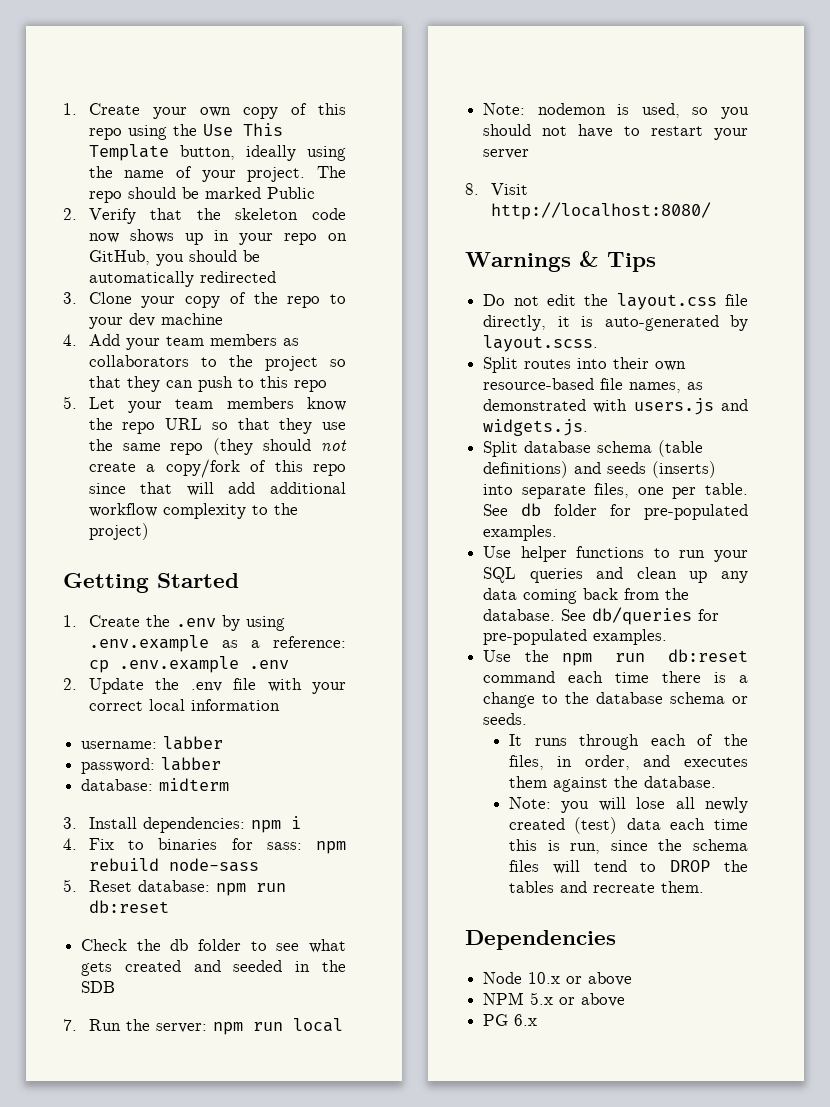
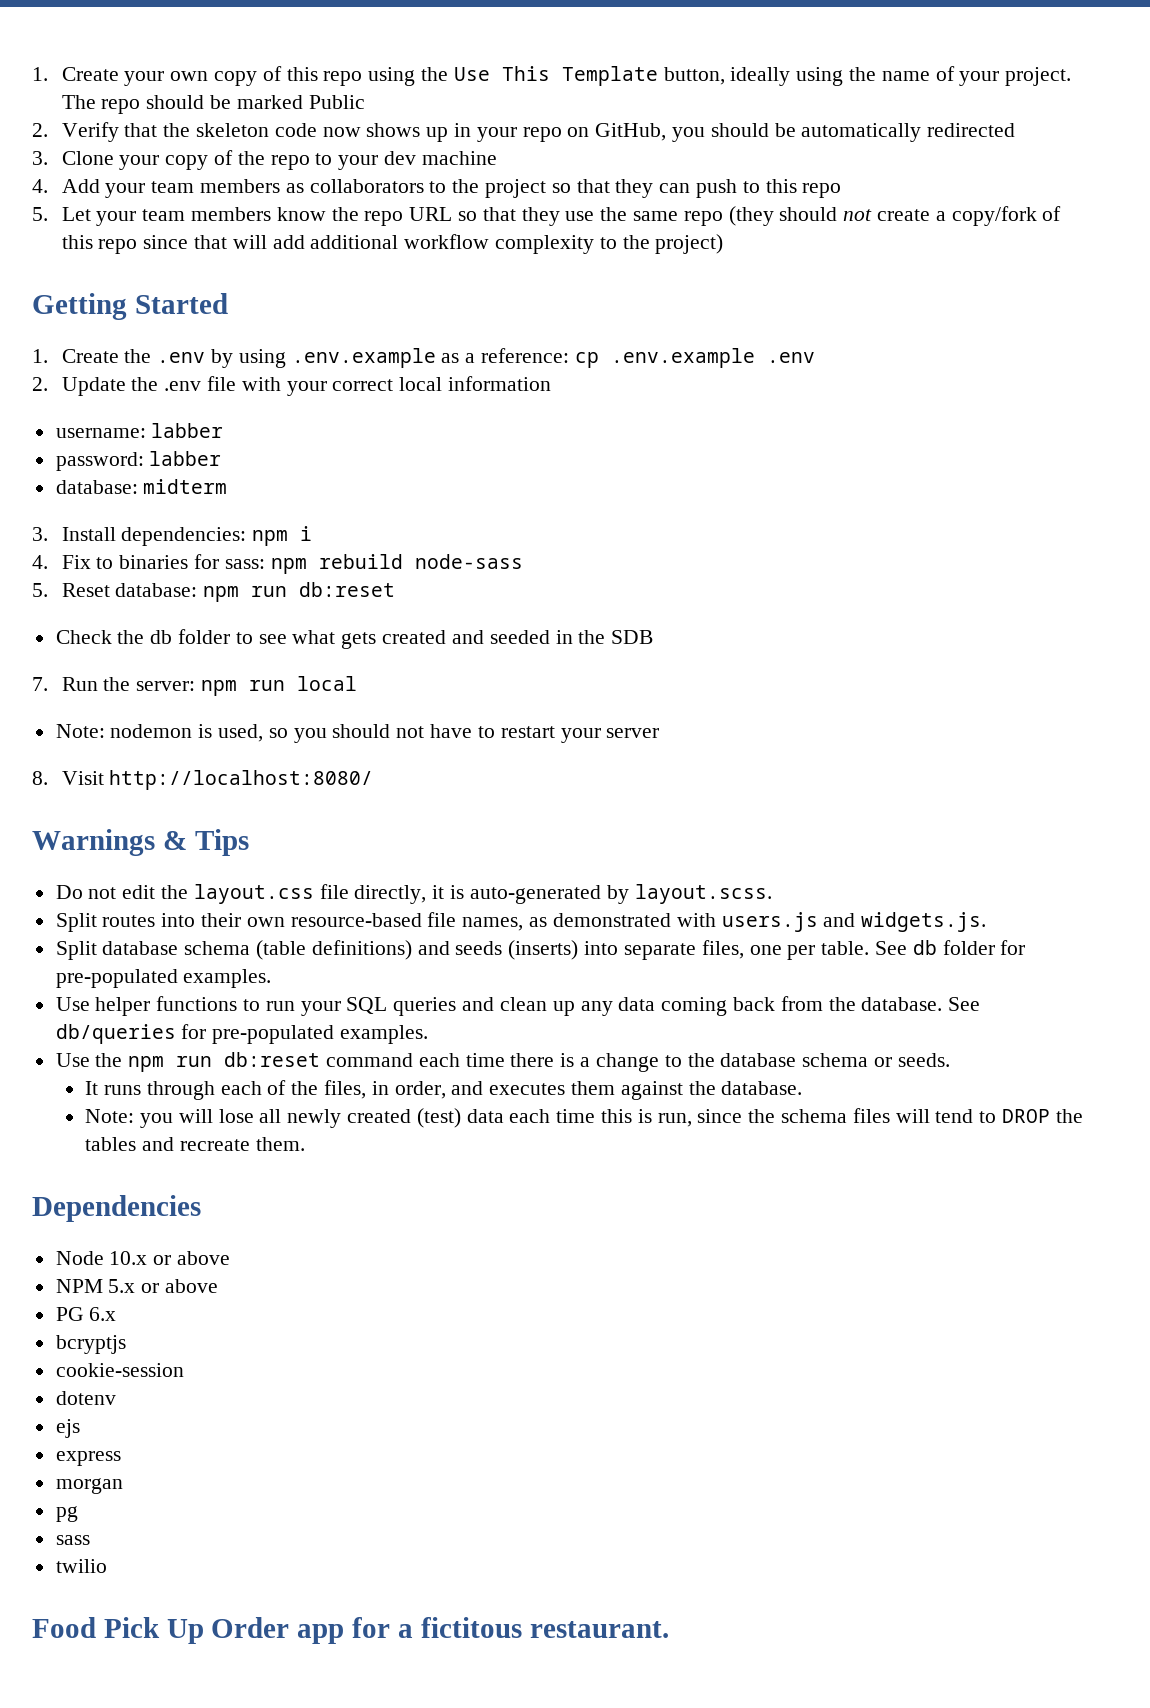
(538, 1020) none -> [55,1335,126,1354] [55,1363,184,1377] [55,1391,116,1405] [55,1419,80,1438] [55,1451,121,1466] [55,1478,123,1494] [55,1506,78,1522] [55,1535,90,1545] [55,1559,107,1573] [32,1617,669,1644] // bcryptjs // cookie-session // dotenv // ejs // express // morgan // pg // sass // twilio // Food Pick Up Order app for a fictitous restaurant.

